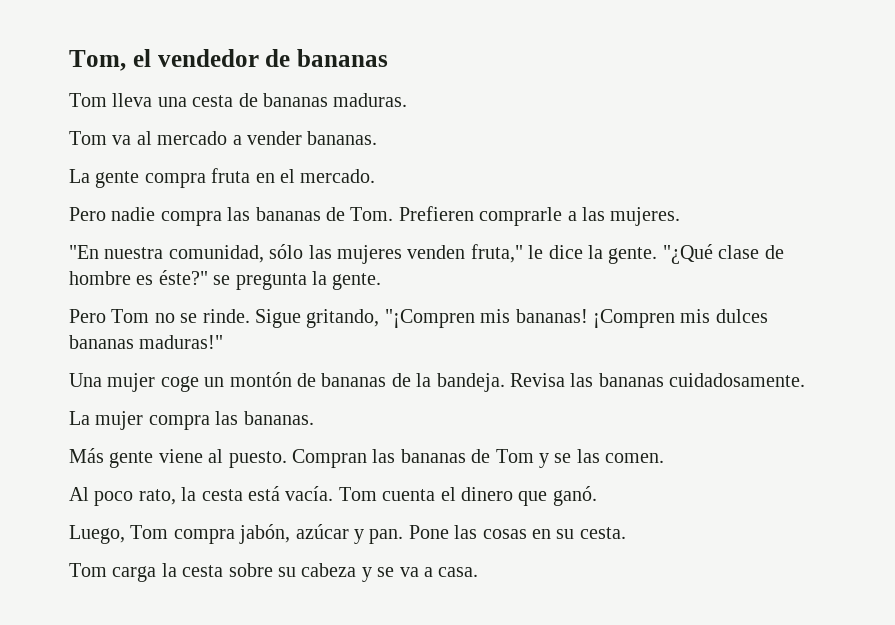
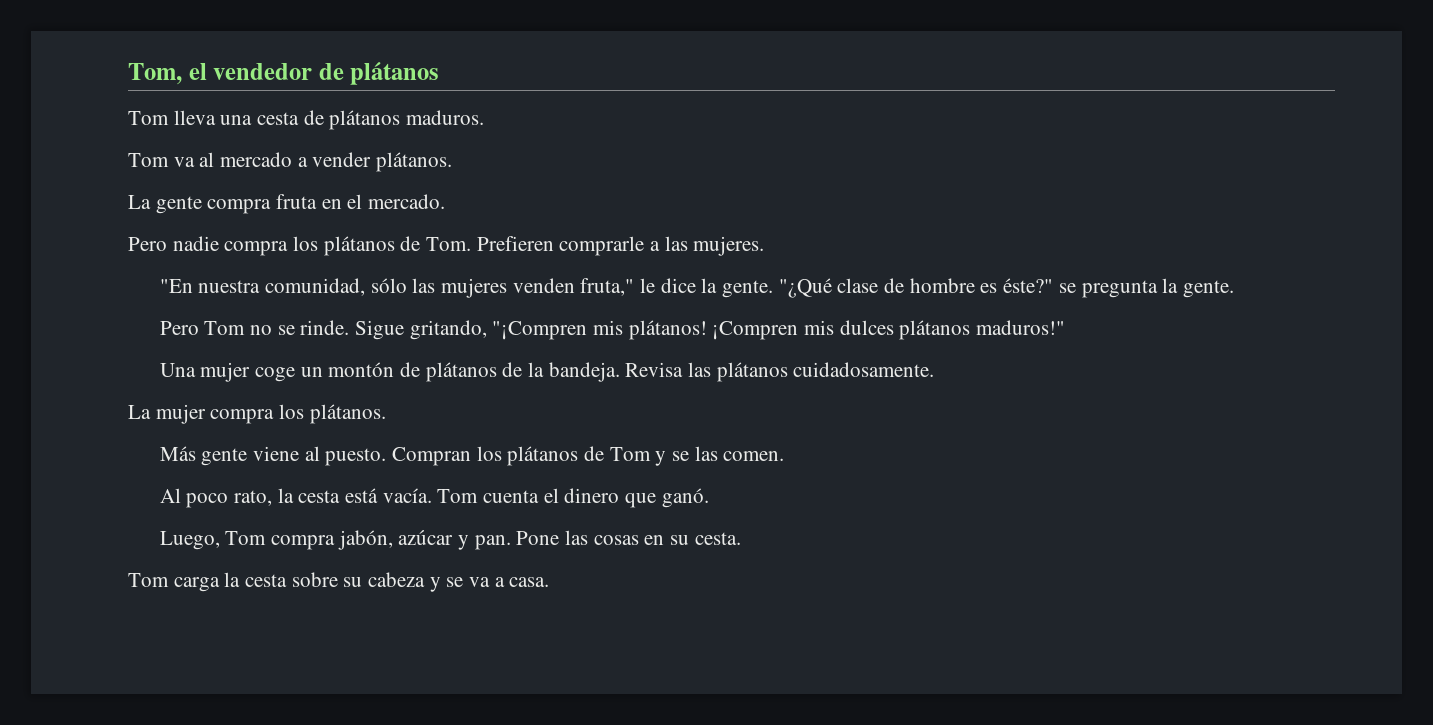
[297,49,388,67] bananas -> [350,62,440,85] plátanos
[263,93,408,107] bananas maduras. -> [329,110,485,130] plátanos maduros.
[307,131,378,145] bananas. -> [376,152,453,172] plátanos.
[227,207,321,221] las bananas -> [293,236,395,256] los plátanos
[515,309,588,323] bananas! -> [628,320,707,340] plátanos!
[69,335,224,349] bananas maduras!" -> [899,320,1066,340] plátanos maduros!"
[321,373,387,387] bananas -> [425,362,497,382] plátanos
[598,373,664,387] bananas -> [716,362,788,382] plátanos
[215,411,314,425] las bananas. -> [279,404,386,424] los plátanos.
[372,449,466,463] las bananas -> [476,446,579,466] los plátanos

